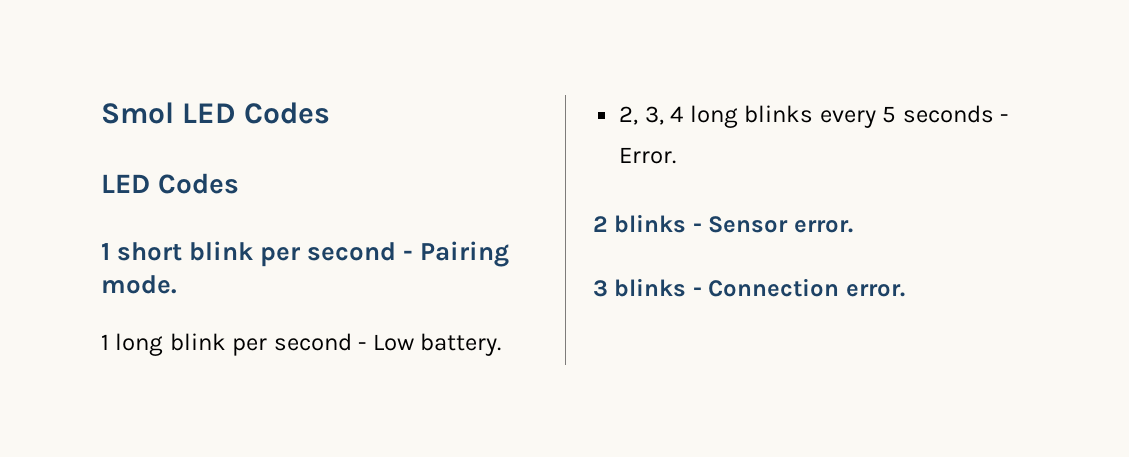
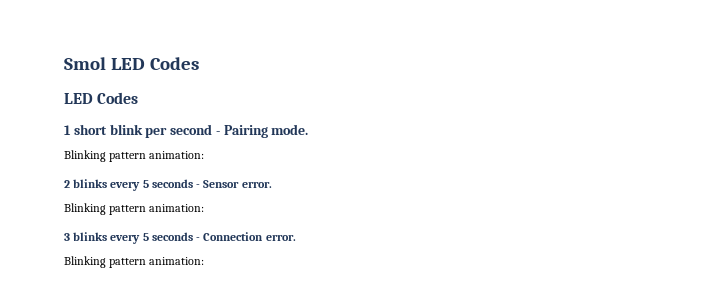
[101,333,502,356] [619,105,1009,128] [619,147,677,164] [593,214,702,233] 1 long blink per second - Low battery. // 2, 3, 4 long blinks every 5 seconds - Error. // 2 blinks - -> [64,150,205,162] [64,179,201,191] Blinking pattern animation: // 2 blinks every 5 seconds -
(853, 226) none -> [64,203,205,215] // Blinking pattern animation:
(687, 287) none -> [110,232,193,244] every 5 seconds
(905, 290) none -> [64,256,205,268] // Blinking pattern animation:

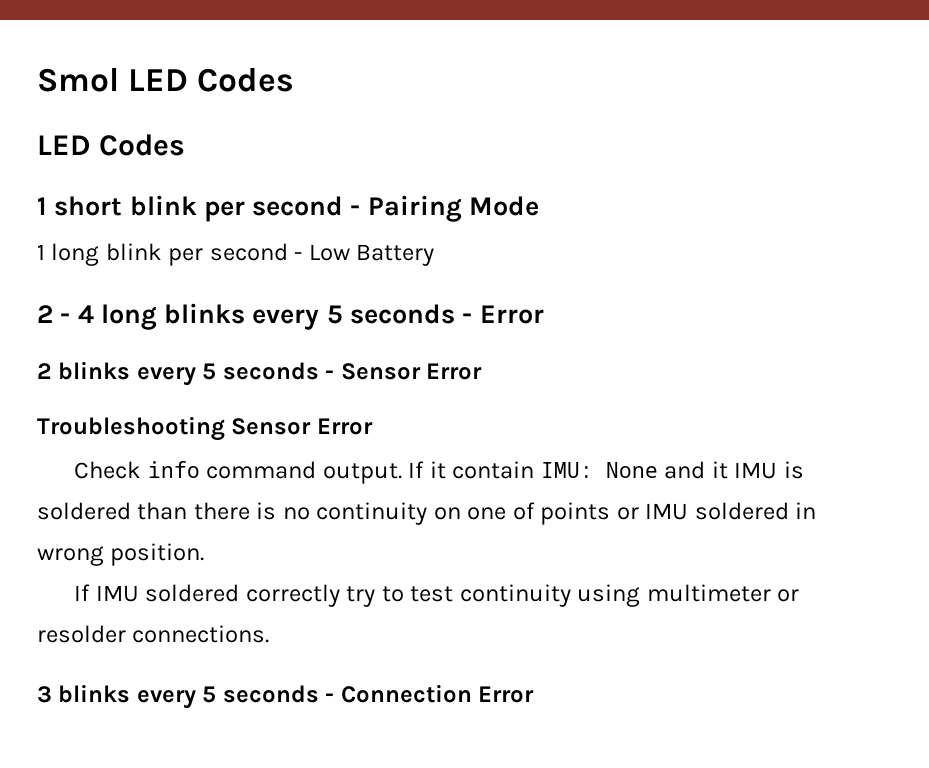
[271,124,309,135] [64,150,205,162] mode. // Blinking pattern animation: -> [469,196,540,216] [37,243,435,266] [37,303,544,330] Mode // 1 long blink per second - Low Battery // 2 - 4 long blinks every 5 seconds - Error
[241,181,272,188] [64,203,205,215] error. // Blinking pattern animation: -> [426,363,483,380] [37,416,373,441] [74,461,804,484] [37,502,817,525] [37,543,205,566] [74,584,800,607] [37,625,270,643] Error // Troubleshooting Sensor Error // Check info command output. If it contain IMU: None and it IMU is soldered than there is no continuity on one of points or IMU soldered in wrong position. // If IMU soldered correctly try to test continuity using multimeter or resolder connections.
[265,234,296,241] [64,256,205,268] error. // Blinking pattern animation: -> [478,686,535,703] Error

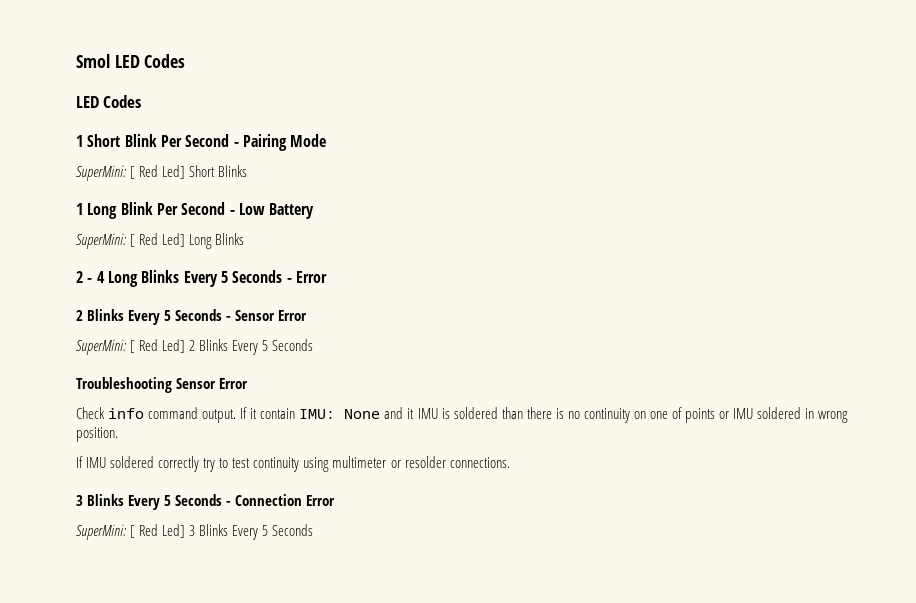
[54,195,344,222] short blink per second -> [87,134,230,147] Short Blink Per Second
[37,243,435,266] [37,303,456,330] 1 long blink per second - Low Battery // 2 - 4 long blinks every 5 seconds -> [76,165,248,181] [76,202,315,219] [76,233,245,249] [76,270,283,287] SuperMini: [ Red Led] Short Blinks // 1 Long Blink Per Second - Low Battery // SuperMini: [ Red Led] Long Blinks // 2 - 4 Long Blinks Every 5 Seconds
[58,361,319,386] blinks every 5 seconds -> [87,309,223,325] Blinks Every 5 Seconds
(483, 371) none -> [76,339,314,355] // SuperMini: [ Red Led] 2 Blinks Every 5 Seconds
[58,684,319,709] blinks every 5 seconds -> [87,494,223,510] Blinks Every 5 Seconds
(535, 694) none -> [76,524,314,540] // SuperMini: [ Red Led] 3 Blinks Every 5 Seconds

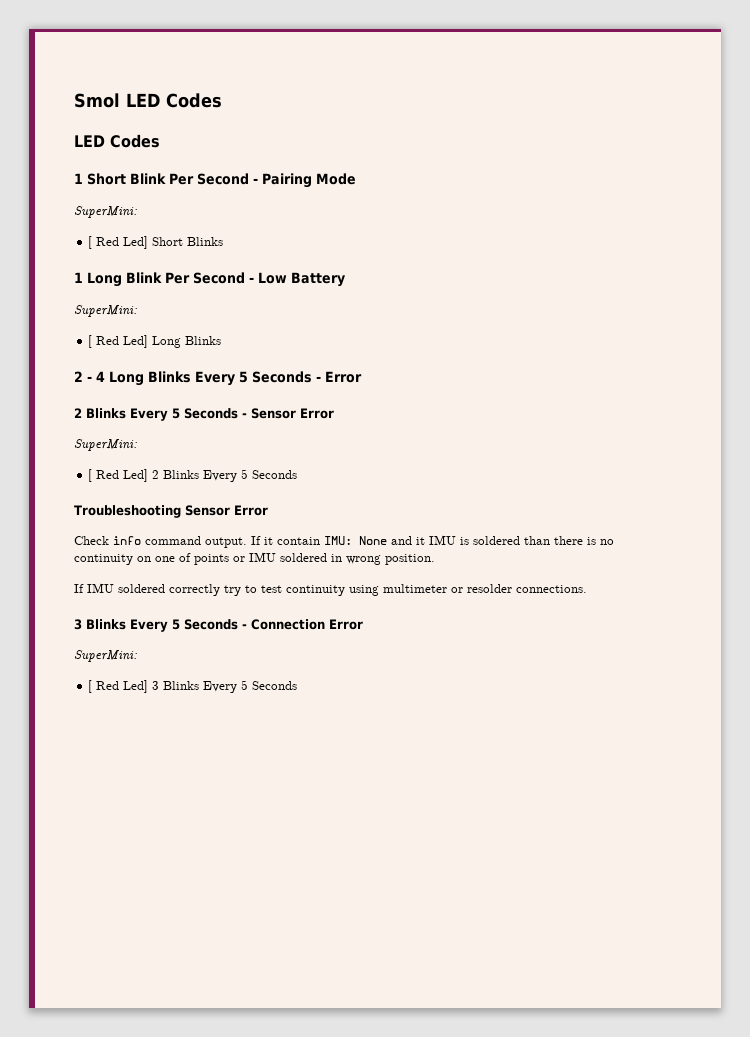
(127, 173) none -> (137, 212) //
(127, 241) none -> (137, 311) //
(127, 347) none -> (137, 445) //
(127, 532) none -> (137, 656) //

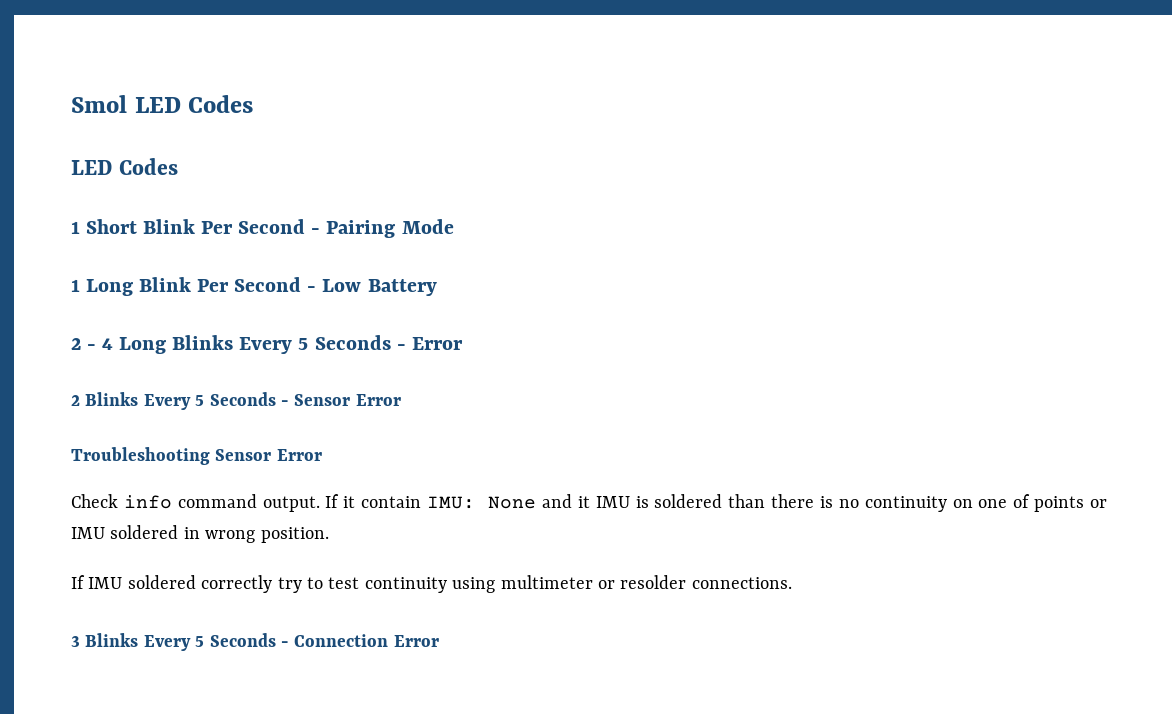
[74,206,137,218] [88,236,224,249] // SuperMini: // [ Red Led] Short Blinks -> (454, 226) none
[74,305,137,317] [88,335,222,348] // SuperMini: // [ Red Led] Long Blinks -> (437, 287) none
[74,439,137,451] [88,469,298,482] // SuperMini: // [ Red Led] 2 Blinks Every 5 Seconds -> (401, 400) none
[74,650,137,662] [88,680,298,693] // SuperMini: // [ Red Led] 3 Blinks Every 5 Seconds -> (439, 641) none

